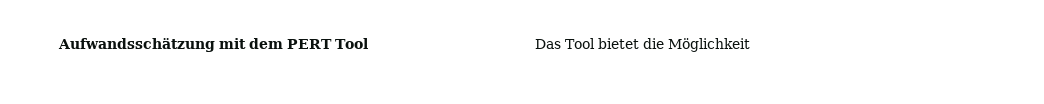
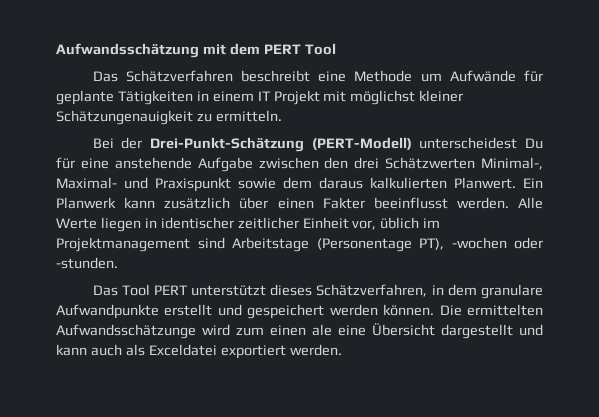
[565,38,750,52] Tool bietet die Möglichkeit -> [125,70,543,82] [56,90,464,105] [56,110,282,125] [92,137,543,152] [56,157,543,172] [56,177,543,192] [56,197,543,209] [56,217,441,232] [56,237,543,252] [56,257,118,269] [92,284,543,299] [56,304,543,319] [56,323,543,339] [56,344,342,359] Schätzverfahren beschreibt eine Methode um Aufwände für geplante Tätigkeiten in einem IT Projekt mit möglichst kleiner Schätzungenauigkeit zu ermitteln. // Bei der Drei-Punkt-Schätzung (PERT-Modell) unterscheidest Du für eine anstehende Aufgabe zwischen den drei Schätzwerten Minimal-, Maximal- und Praxispunkt sowie dem daraus kalkulierten Planwert. Ein Planwerk kann zusätzlich über einen Fakter beeinflusst werden. Alle Werte liegen in identischer zeitlicher Einheit vor, üblich im Projektmanagement sind Arbeitstage (Personentage PT), -wochen oder -stunden. // Das Tool PERT unterstützt dieses Schätzverfahren, in dem granulare Aufwandpunkte erstellt und gespeichert werden können. Die ermittelten Aufwandsschätzunge wird zum einen ale eine Übersicht dargestellt und kann auch als Exceldatei exportiert werden.

